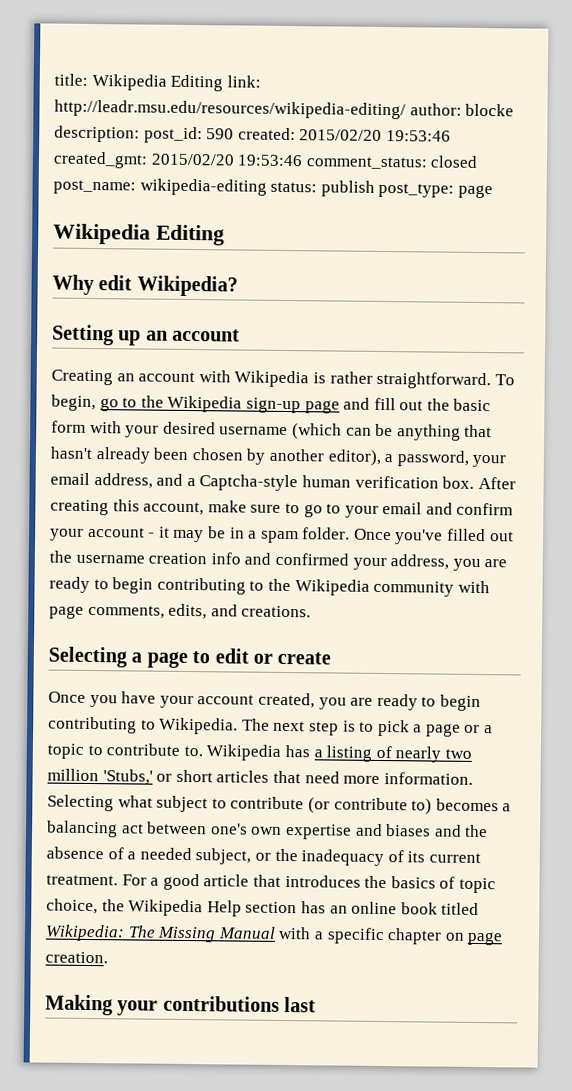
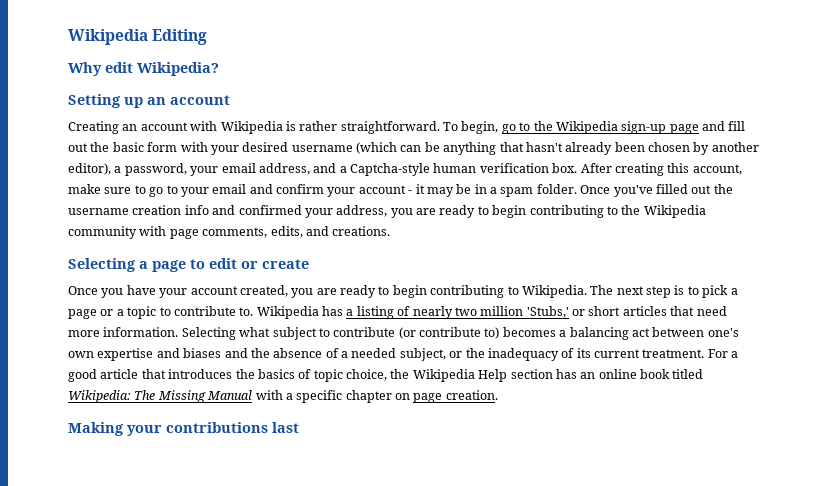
[54,73,261,92] [54,99,515,120] [54,125,451,144] [53,151,479,170] [53,178,493,199] title: Wikipedia Editing link: http://leadr.msu.edu/resources/wikipedia-editing/ author: blocke description: post_id: 590 created: 2015/02/20 19:53:46 created_gmt: 2015/02/20 19:53:46 comment_status: closed post_name: wikipedia-editing status: publish post_type: page // -> (68, 37) none

